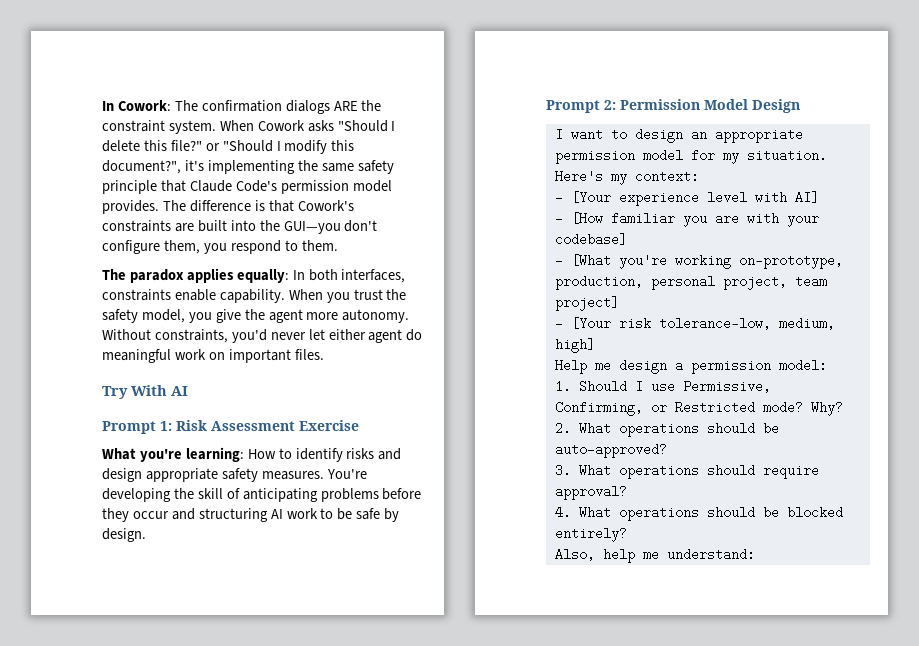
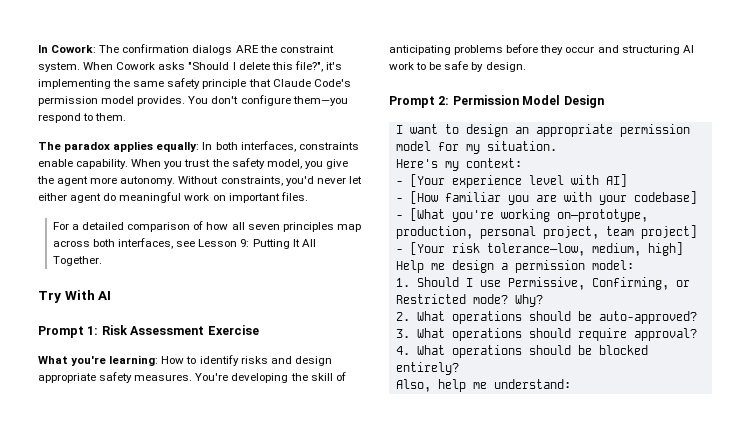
[170,140,355,154] [102,160,181,174] file?" or "Should I modify this document?", -> [294,61,323,72] file?",
[162,200,354,212] [102,220,378,234] [102,240,227,254] The difference is that Cowork's constraints are built into the GUI—you don't configure them, you -> [188,95,348,106] You don't configure them—you
(324, 354) none -> [52,221,361,232] [52,238,316,249] [52,256,102,266] // For a detailed comparison of how all seven principles map across both interfaces, see Lesson 9: Putting It All Together.

